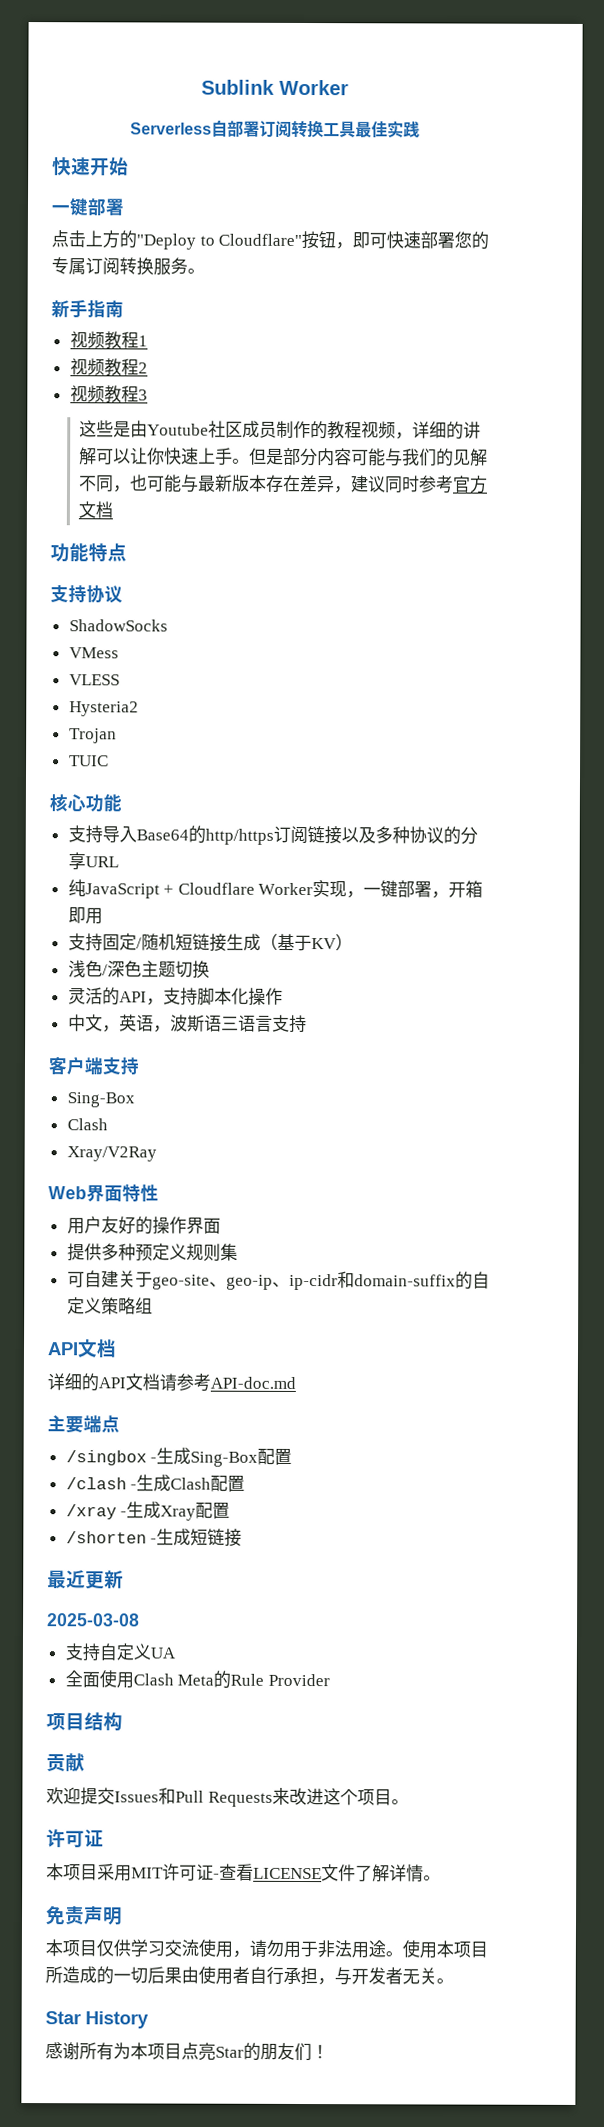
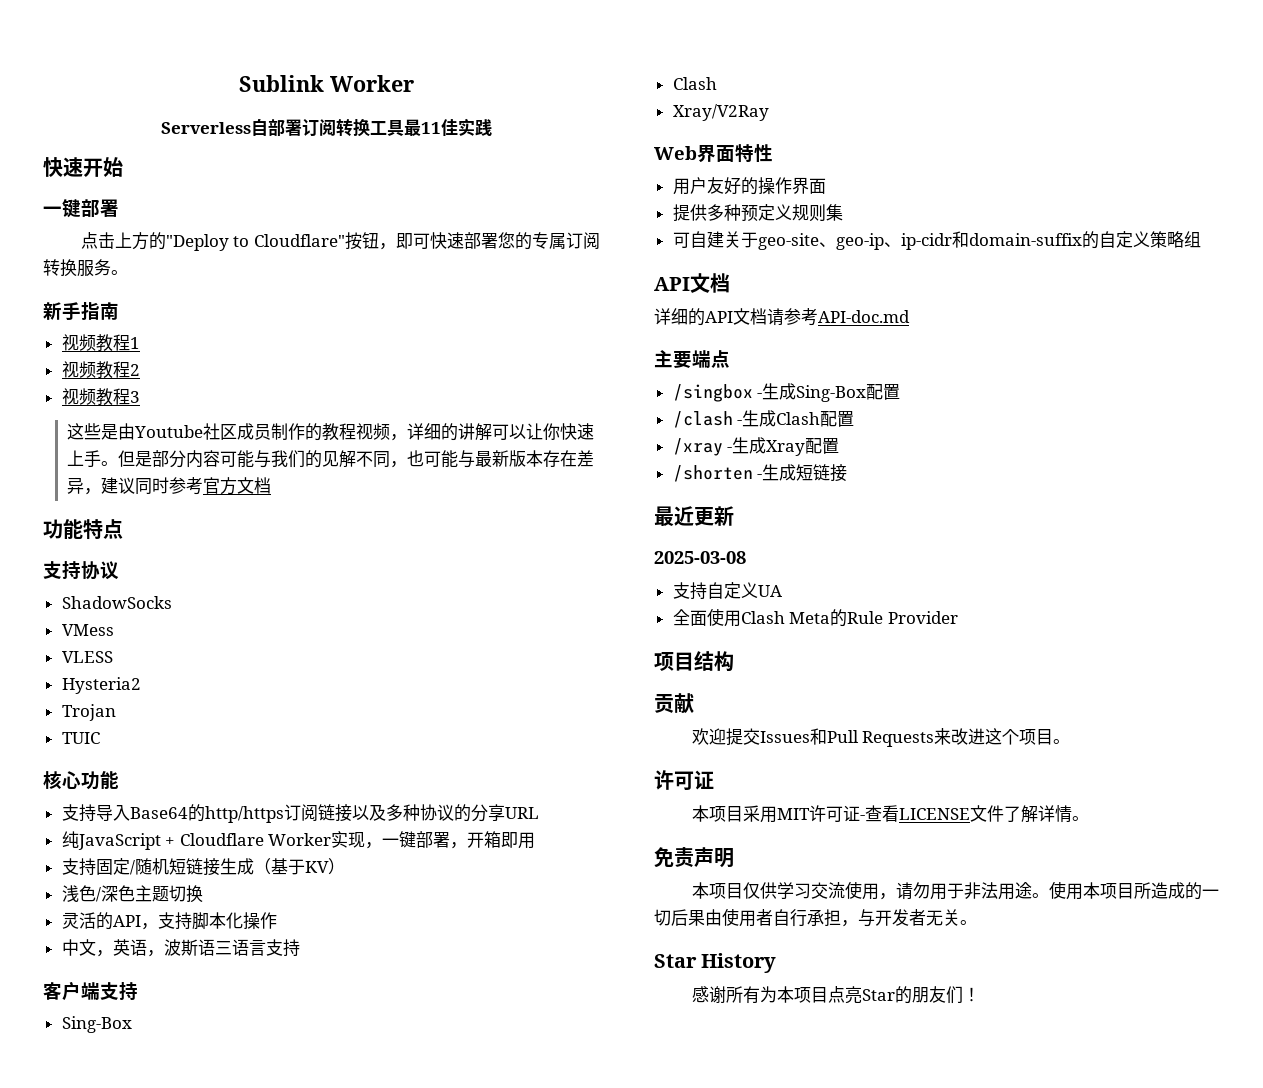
(372, 129) none -> [420,122,441,134] 11

